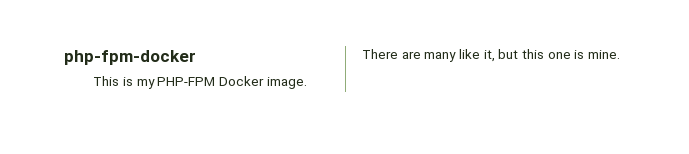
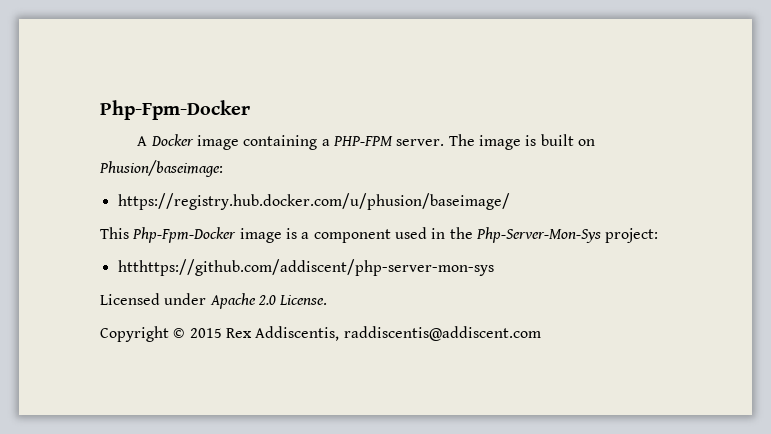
[64,50,196,65] [93,76,307,89] [362,49,620,62] php-fpm-docker // This is my PHP-FPM Docker image. There are many like it, but this one is mine. -> [100,100,250,120] [137,134,595,150] [99,160,223,177] [117,193,510,210] [100,227,659,243] [117,259,494,276] [100,293,328,309] [100,326,541,342] Php-Fpm-Docker // A Docker image containing a PHP-FPM server. The image is built on Phusion/baseimage: // https://registry.hub.docker.com/u/phusion/baseimage/ // This Php-Fpm-Docker image is a component used in the Php-Server-Mon-Sys project: // htthttps://github.com/addiscent/php-server-mon-sys // Licensed under Apache 2.0 License. // Copyright © 2015 Rex Addiscentis, raddiscentis@addiscent.com

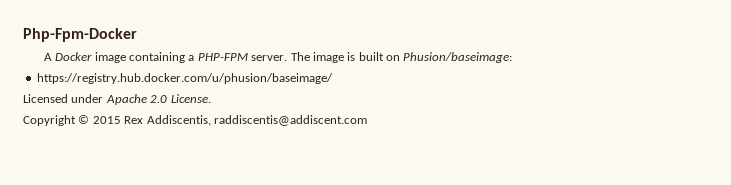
[100,227,659,243] [117,259,494,276] // This Php-Fpm-Docker image is a component used in the Php-Server-Mon-Sys project: // htthttps://github.com/addiscent/php-server-mon-sys -> (333, 78) none

